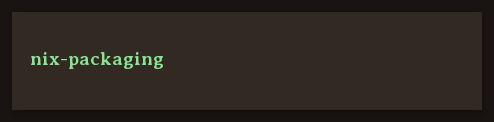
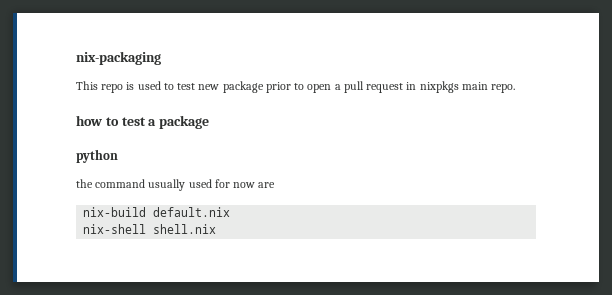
(164, 60) none -> [76,81,516,93] [76,115,210,129] [76,149,118,163] [76,179,276,191] [83,207,231,217] [83,224,217,234] // This repo is used to test new package prior to open a pull request in nixpkgs main repo. // how to test a package // python // the command usually used for now are // nix-build default.nix // nix-shell shell.nix

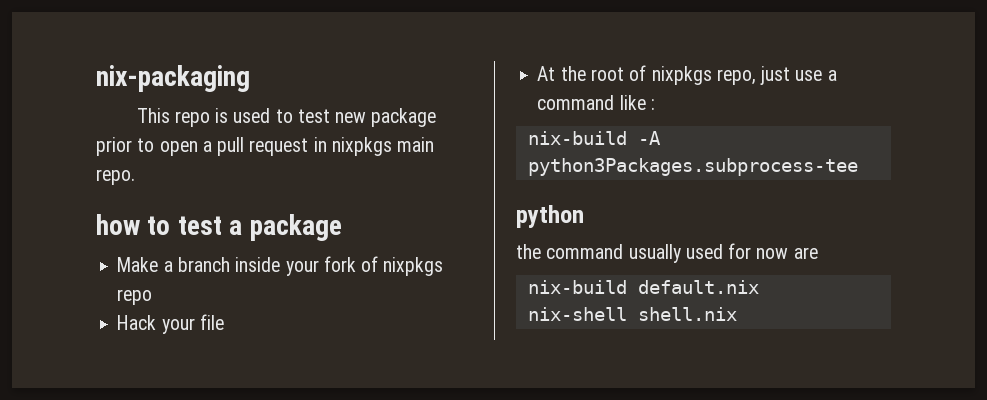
(210, 122) none -> [117,256,444,276] [117,289,153,305] [117,314,224,334] [537,65,837,85] [537,95,655,110] [527,131,661,145] [527,158,858,176] // Make a branch inside your fork of nixpkgs repo // Hack your file // At the root of nixpkgs repo, just use a command like : // nix-build -A python3Packages.subprocess-tee

